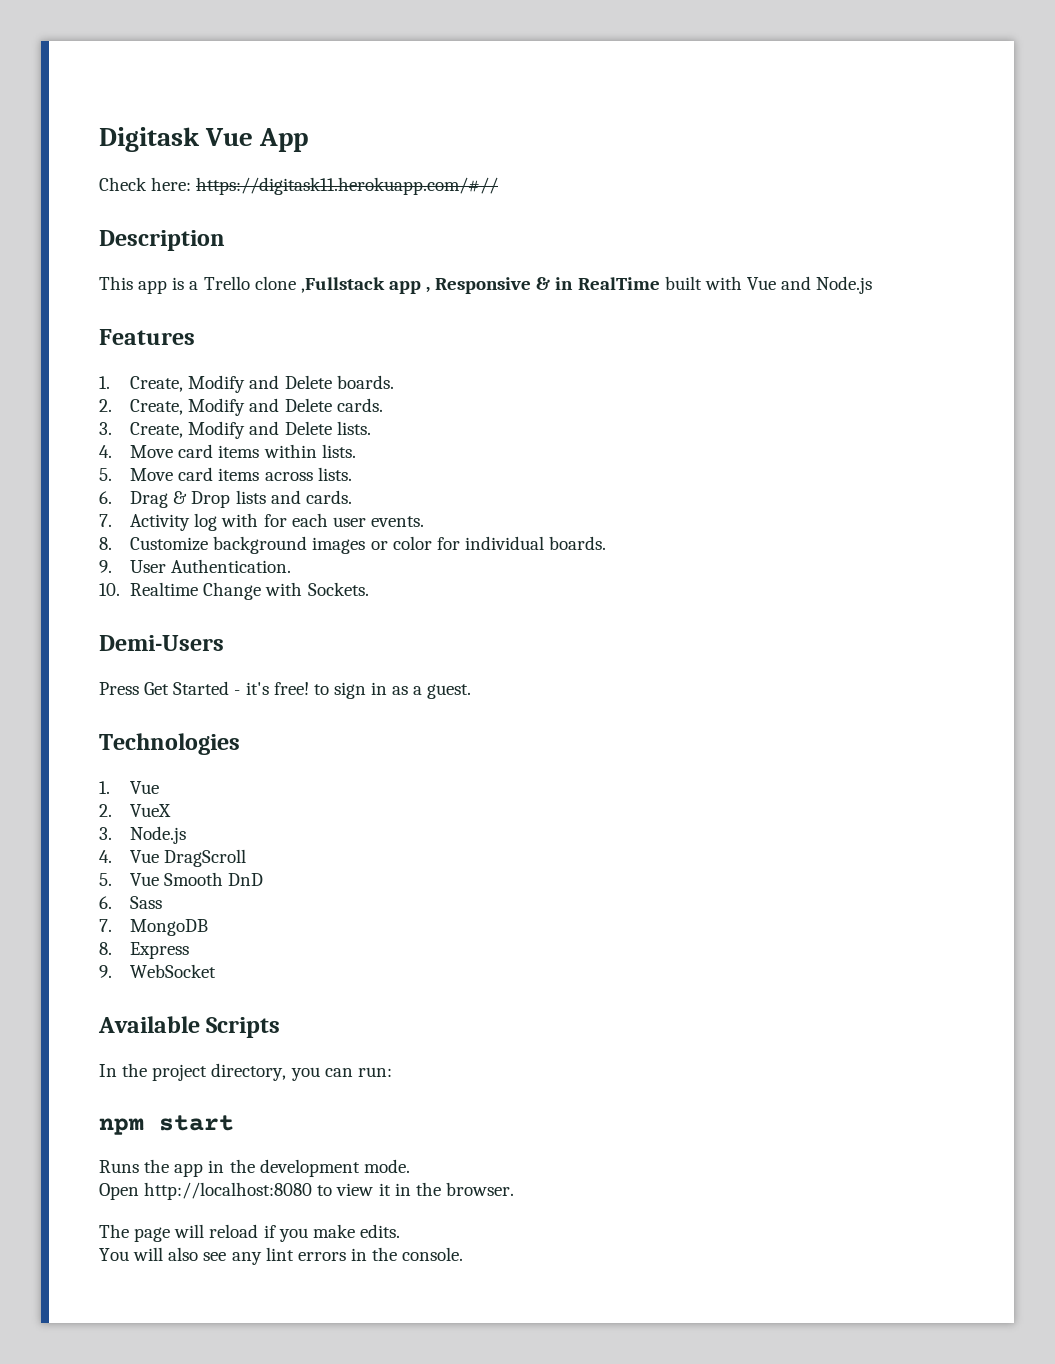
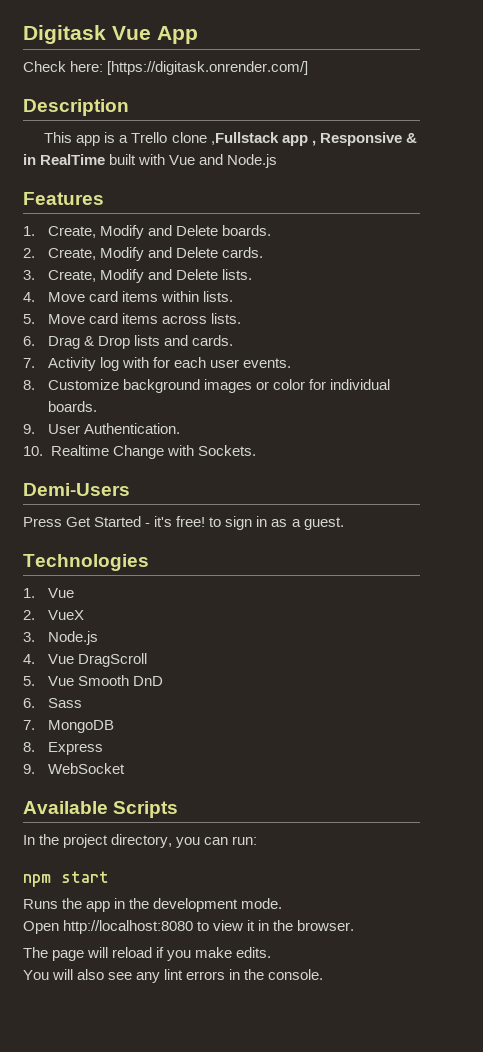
[196,177,499,195] https://digitask11.herokuapp.com/#// -> [107,61,309,75] [https://digitask.onrender.com/]

